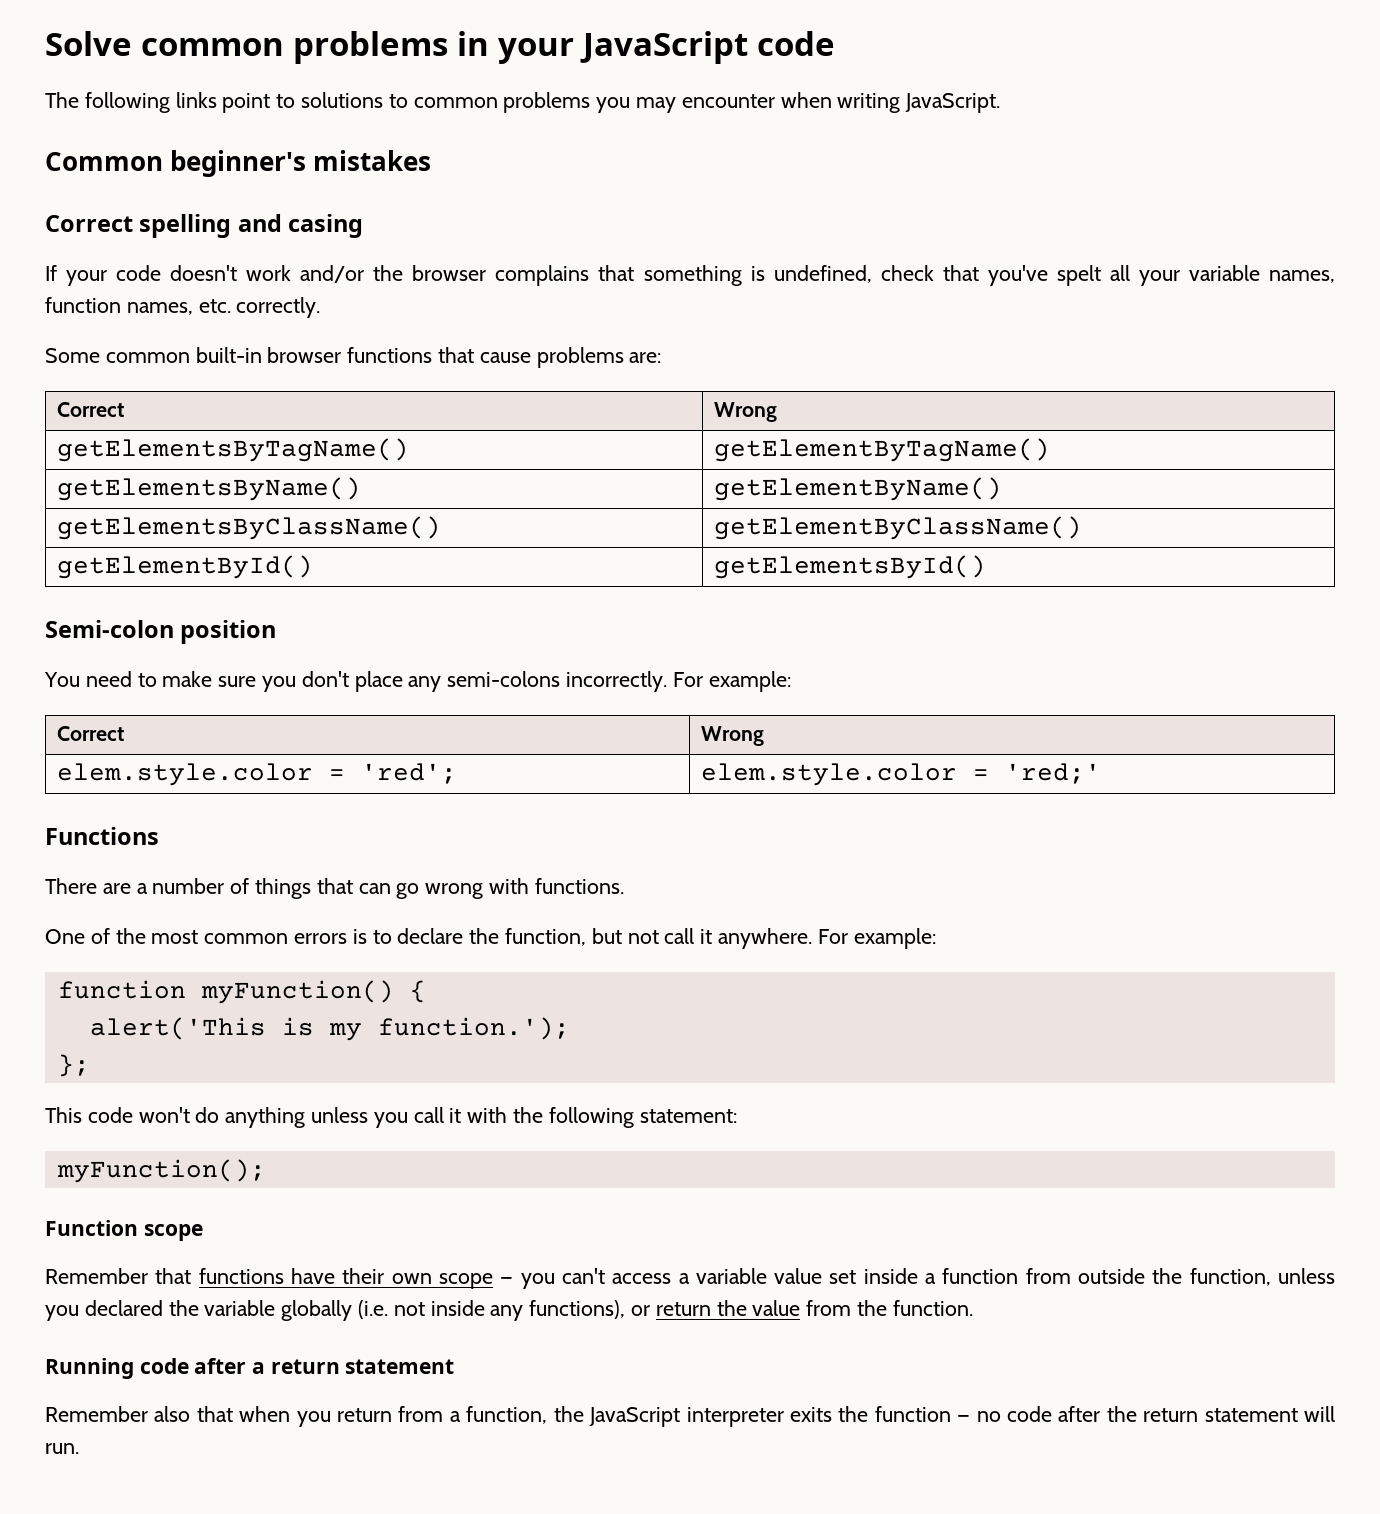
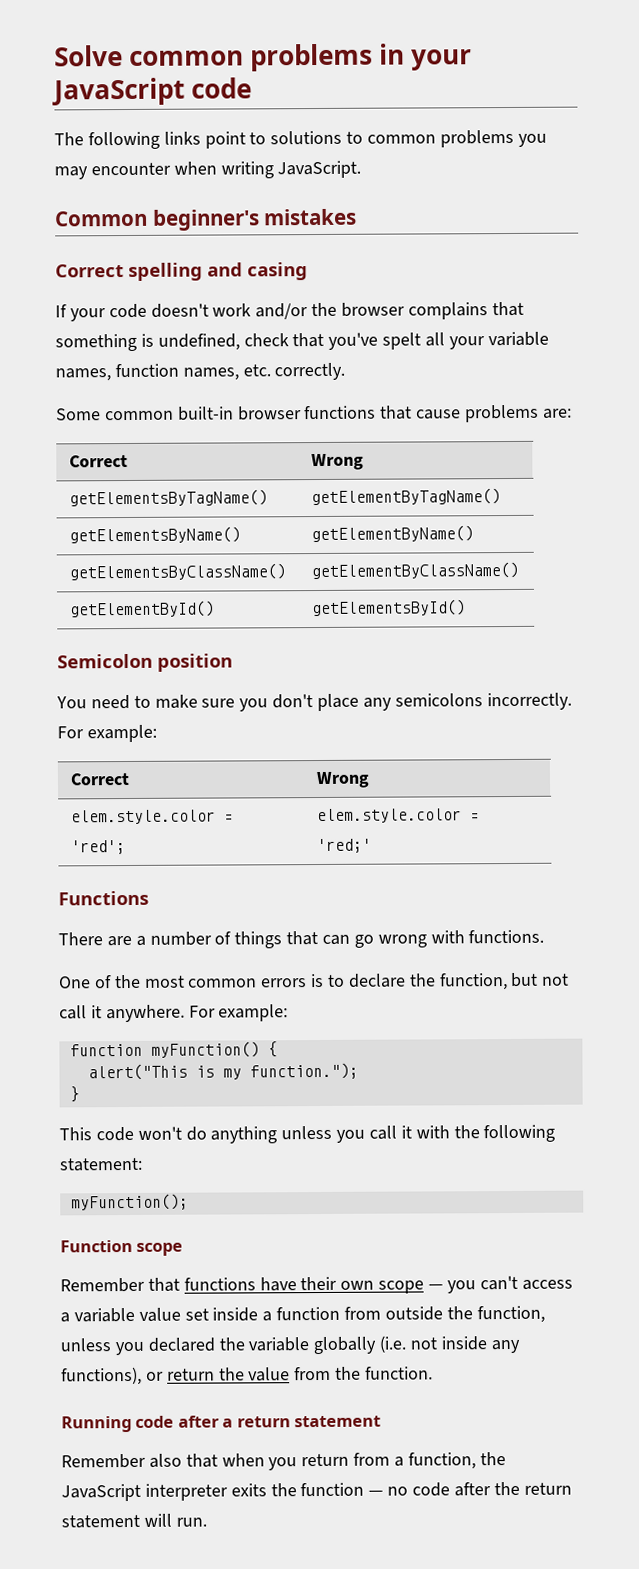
[45,620,174,638] Semi-colon -> [57,653,153,669] Semicolon
[447,671,561,687] semi-colons -> [394,693,483,707] semicolons
[89,1017,266,1040] alert('This -> [87,1063,188,1081] alert("This
[377,1017,570,1040] [57,1054,90,1077] function.'); // }; -> [249,1062,359,1080] [69,1086,80,1103] function."); // }

